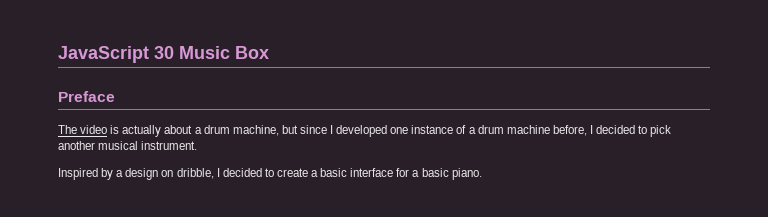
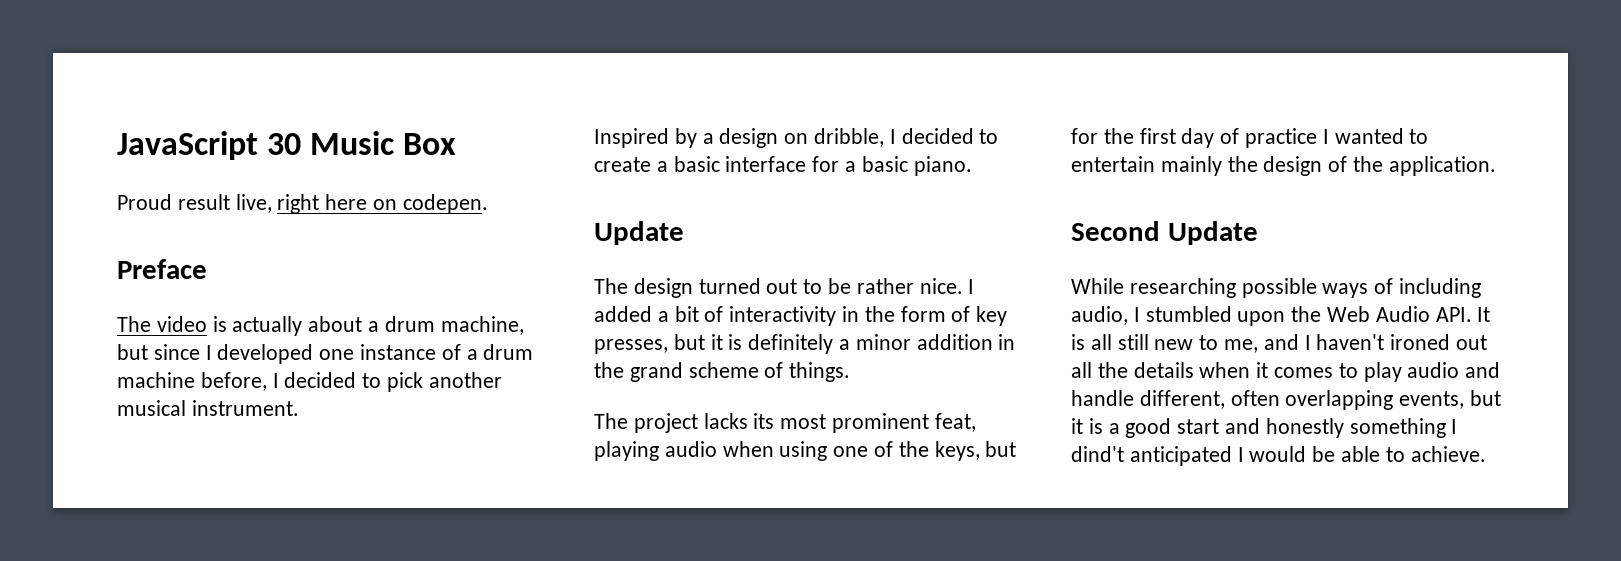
(269, 52) none -> [117,194,488,214] // Proud result live, right here on codepen.
(482, 174) none -> [594,221,684,245] [594,278,975,298] [594,306,1008,326] [594,334,1016,354] [594,362,851,382] [594,413,976,433] [594,441,1017,461] [1071,128,1429,148] [1071,156,1496,176] [1071,221,1258,245] [1071,278,1482,298] [1071,306,1491,326] [1071,334,1488,353] [1071,362,1501,382] [1071,390,1502,410] [1071,418,1458,438] [1071,446,1486,466] // Update // The design turned out to be rather nice. I added a bit of interactivity in the form of key presses, but it is definitely a minor addition in the grand scheme of things. // The project lacks its most prominent feat, playing audio when using one of the keys, but for the first day of practice I wanted to entertain mainly the design of the application. // Second Update // While researching possible ways of including audio, I stumbled upon the Web Audio API. It is all still new to me, and I haven't ironed out all the details when it comes to play audio and handle different, often overlapping events, but it is a good start and honestly something I dind't anticipated I would be able to achieve.

